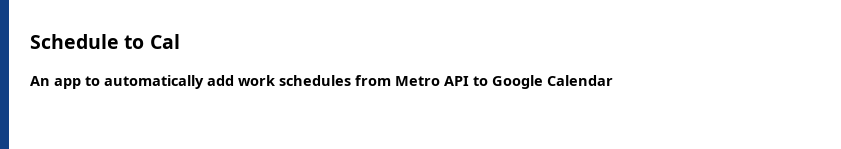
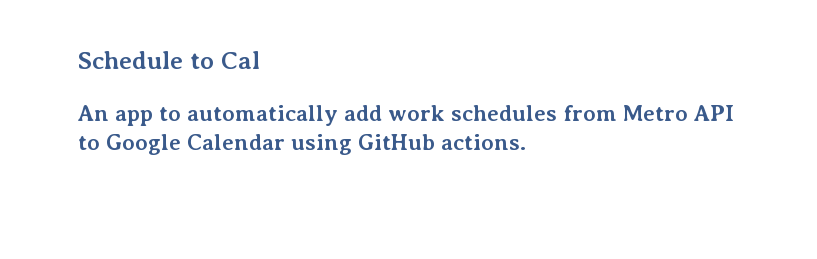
(613, 80) none -> [291,134,527,155] using GitHub actions.

